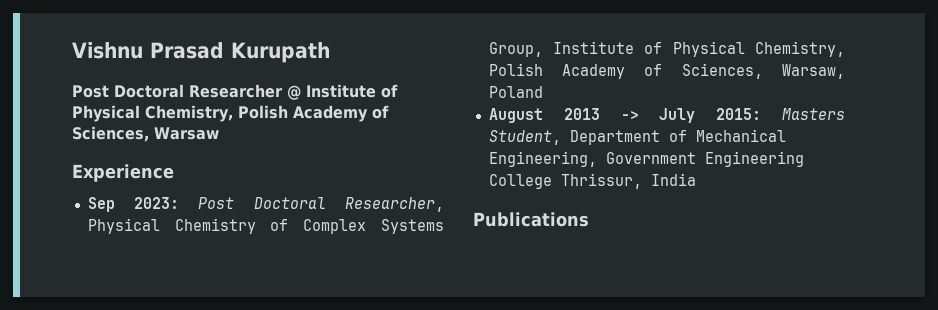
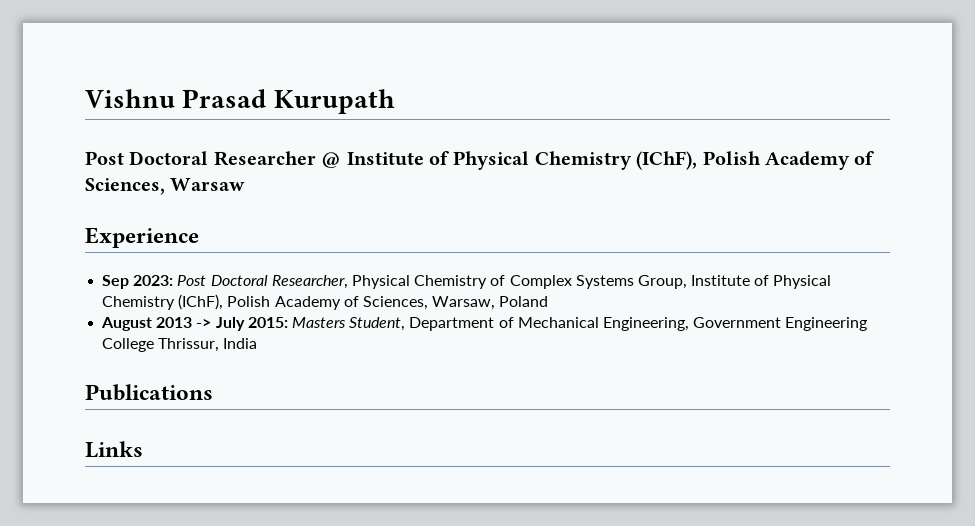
[145,105,233,122] Chemistry, -> [534,151,698,170] Chemistry (IChF),
[755,41,845,57] Chemistry, -> [102,294,224,310] Chemistry (IChF),
(589, 219) none -> [85,441,143,458] // Links

